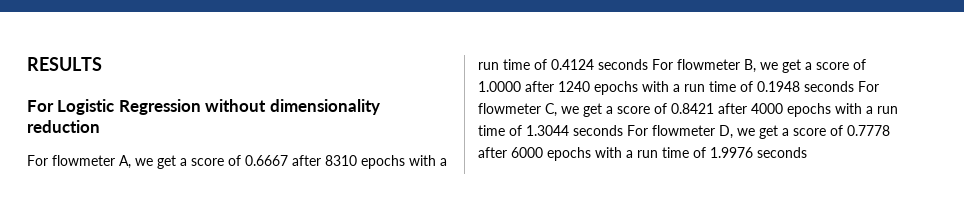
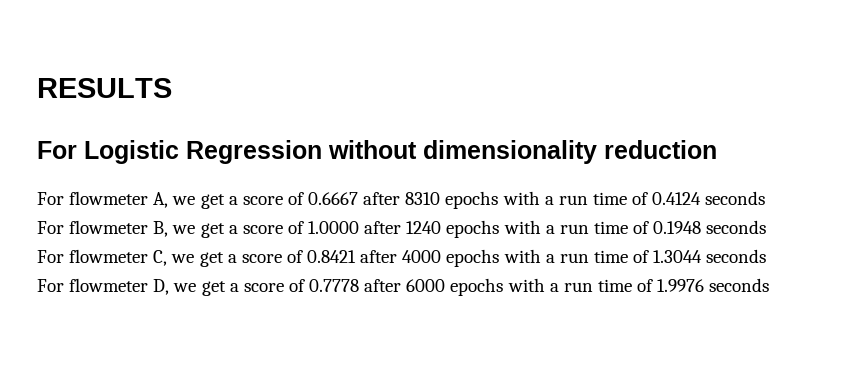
(648, 64) none -> (766, 198) //
(854, 86) none -> (767, 227) //
(623, 130) none -> (767, 256) //

